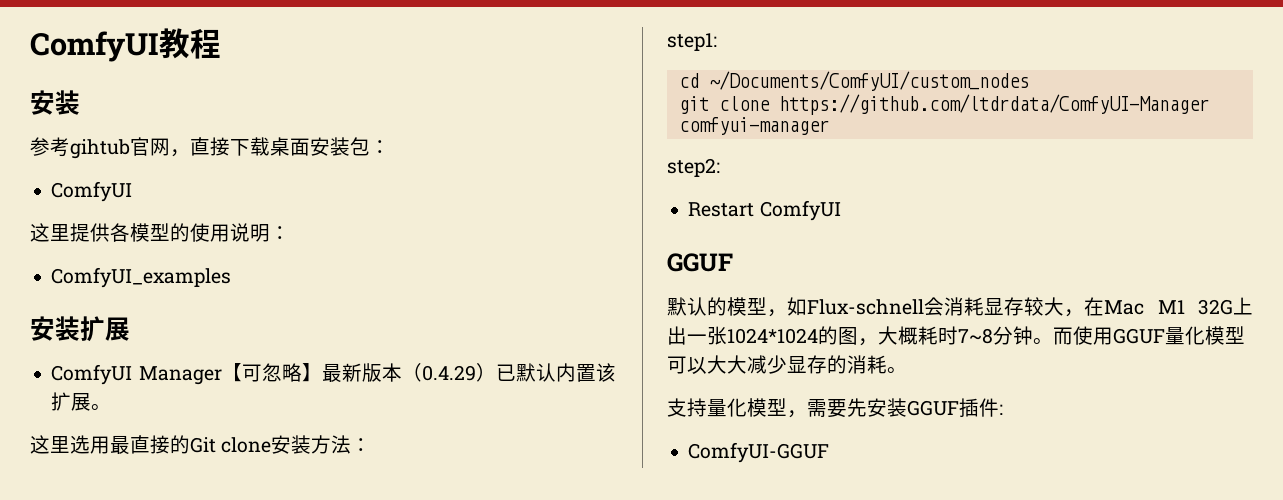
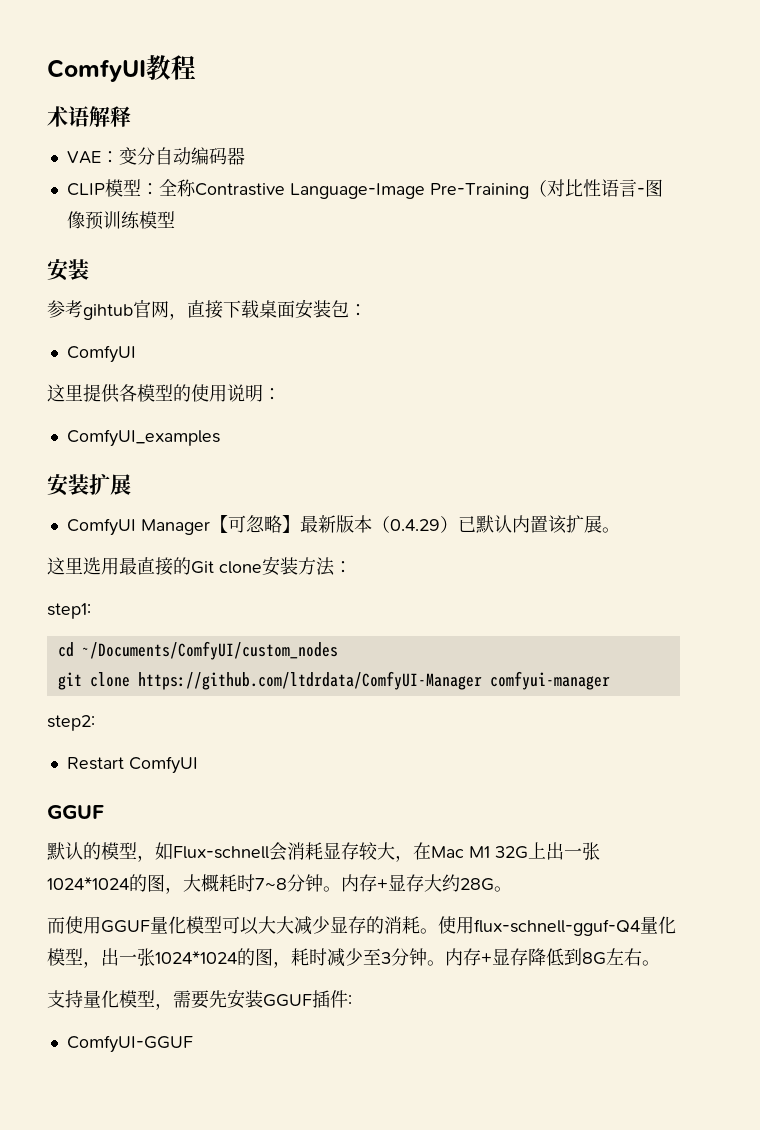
(221, 43) none -> [47,106,131,127] [66,147,245,165] [66,179,663,199] [66,211,175,230] // 术语解释 // VAE：变分自动编码器 // CLIP模型：全称Contrastive Language-Image Pre-Training（对比性语言-图像预训练模型
(1053, 341) none -> [341,874,512,892] 内存+显存大约28G。 //
(907, 370) none -> [438,916,676,936] [47,948,660,968] 使用flux-schnell-gguf-Q4量化模型，出一张1024*1024的图，耗时减少至3分钟。内存+显存降低到8G左右。

